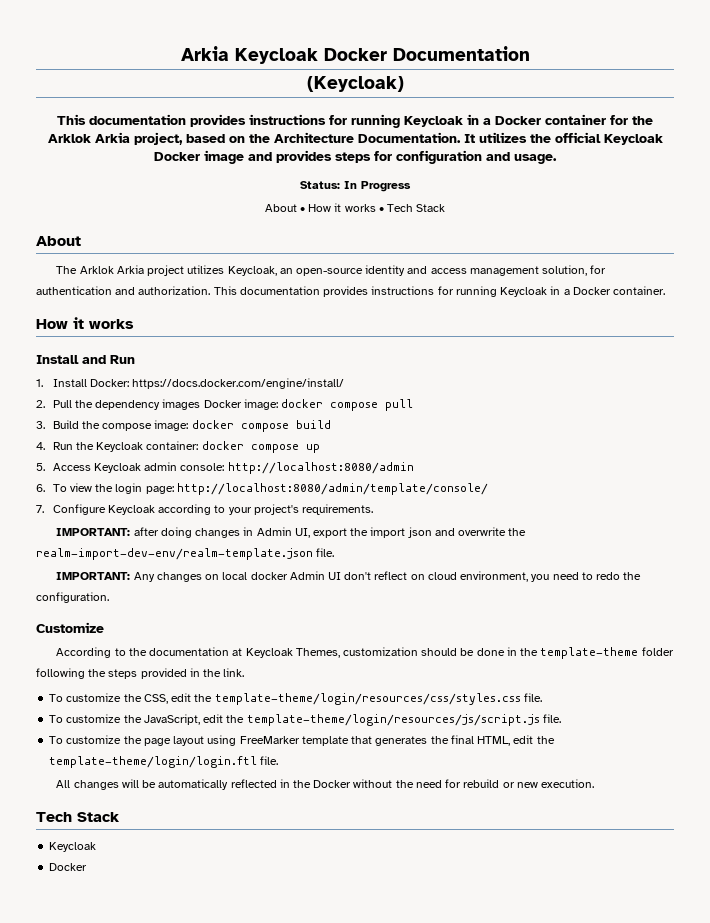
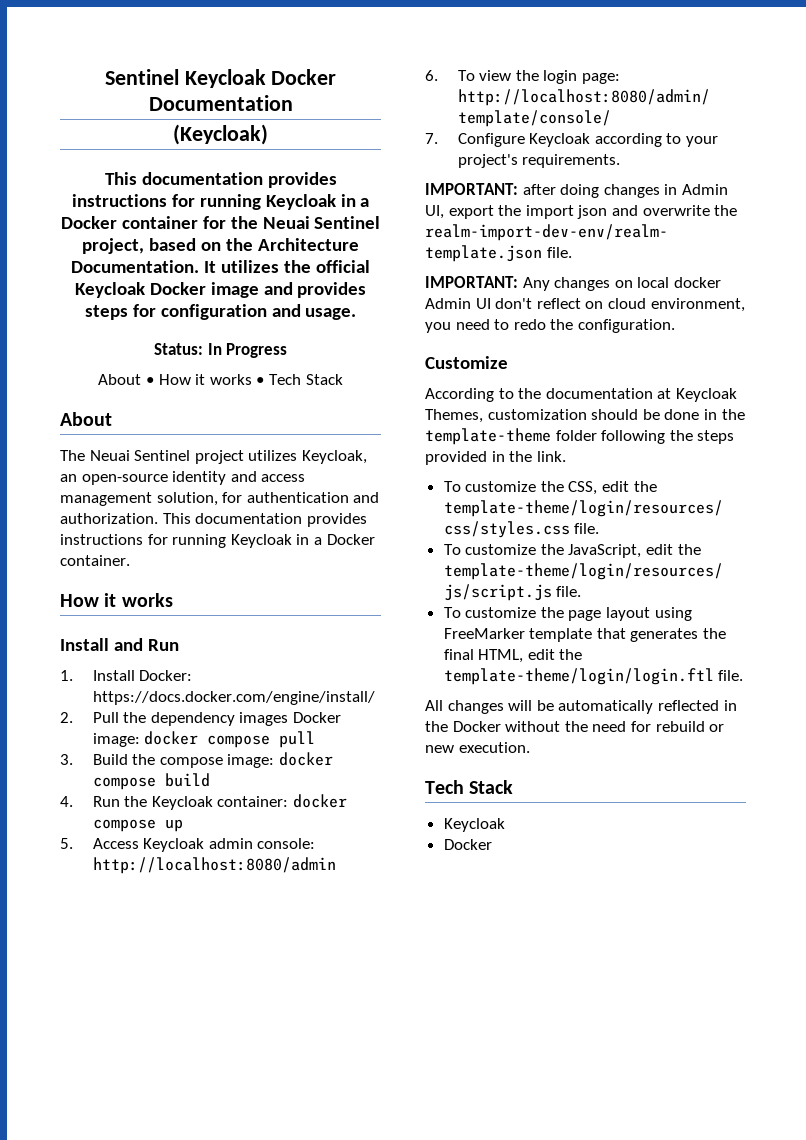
[180,46,229,61] Arkia -> [104,69,179,85] Sentinel
[47,132,130,143] Arklok Arkia -> [262,216,381,229] Neuai Sentinel
[79,265,144,274] Arklok Arkia -> [89,450,191,461] Neuai Sentinel

